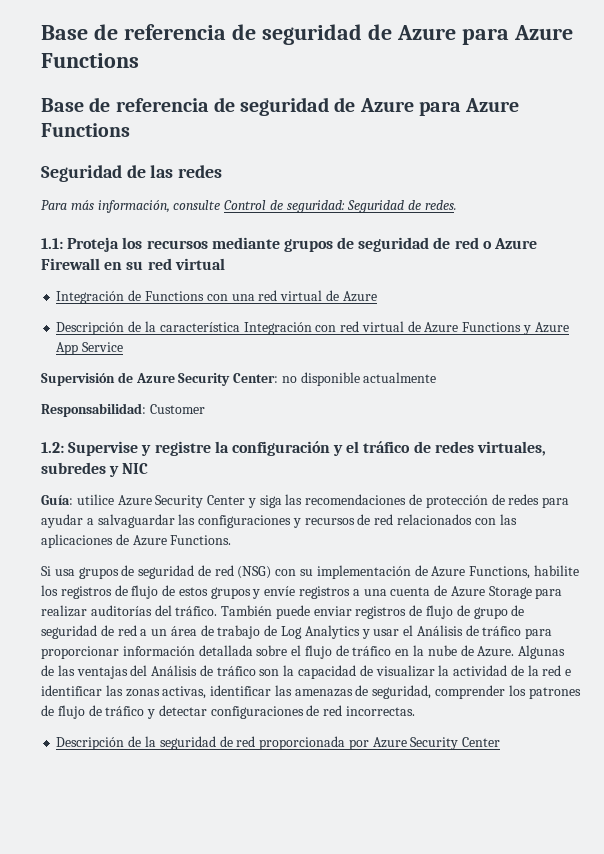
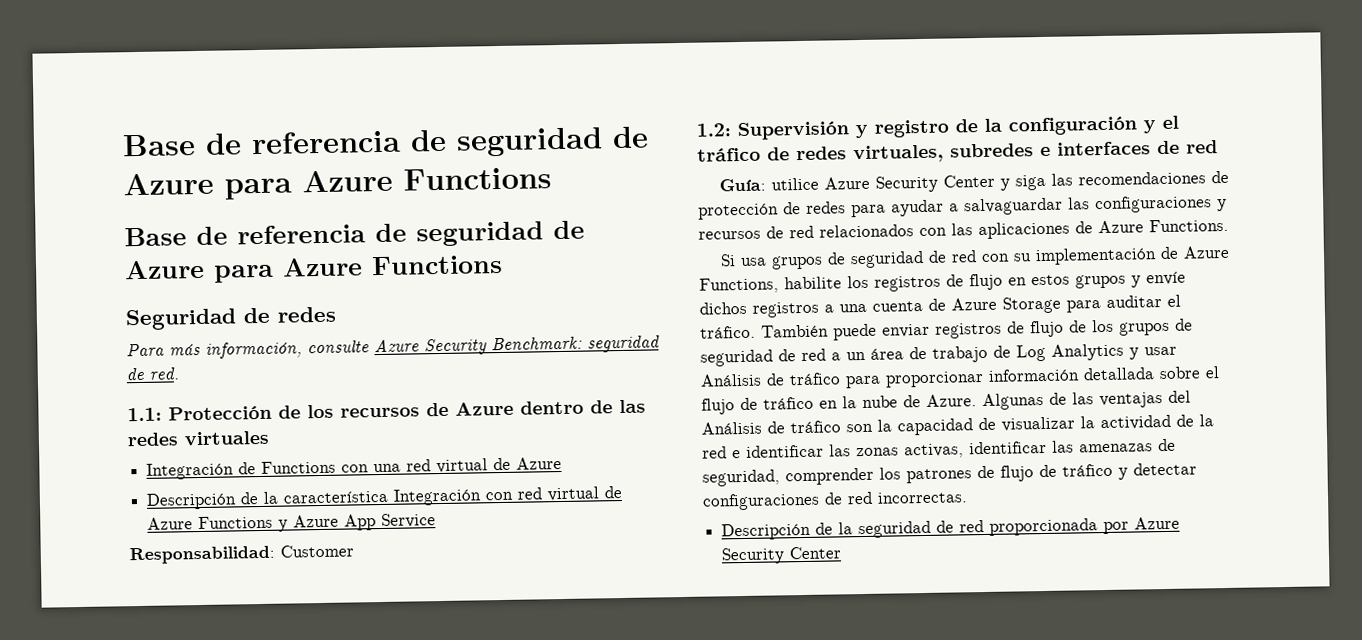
[150,165,174,178] las -> (270, 315) none
[224,200,458,213] [41,237,538,252] [41,258,225,270] Control de seguridad: Seguridad de redes. // 1.1: Proteja los recursos mediante grupos de seguridad de red o Azure Firewall en su red virtual -> [374,335,660,356] [126,367,179,381] [127,399,646,422] [127,430,269,447] Azure Security Benchmark: seguridad de red. // 1.1: Protección de los recursos de Azure dentro de las redes virtuales
[41,372,437,386] // Supervisión de Azure Security Center: no disponible actualmente -> (437, 520) none
[68,441,211,456] Supervise y registre -> [737,119,978,141] Supervisión y registro de
[109,463,149,477] y NIC -> [1040,140,1218,157] e interfaces de red
[237,566,272,579] (NSG) -> (978, 256) none
[162,585,176,596] de -> [1008,277,1027,286] en
(296, 591) none -> [699,301,747,315] dichos
[41,605,172,617] realizar auditorías del -> [1106,294,1181,308] auditar el
[473,607,508,619] grupo -> [1092,319,1170,336] los grupos
[403,625,414,636] el -> (1177, 351) none

